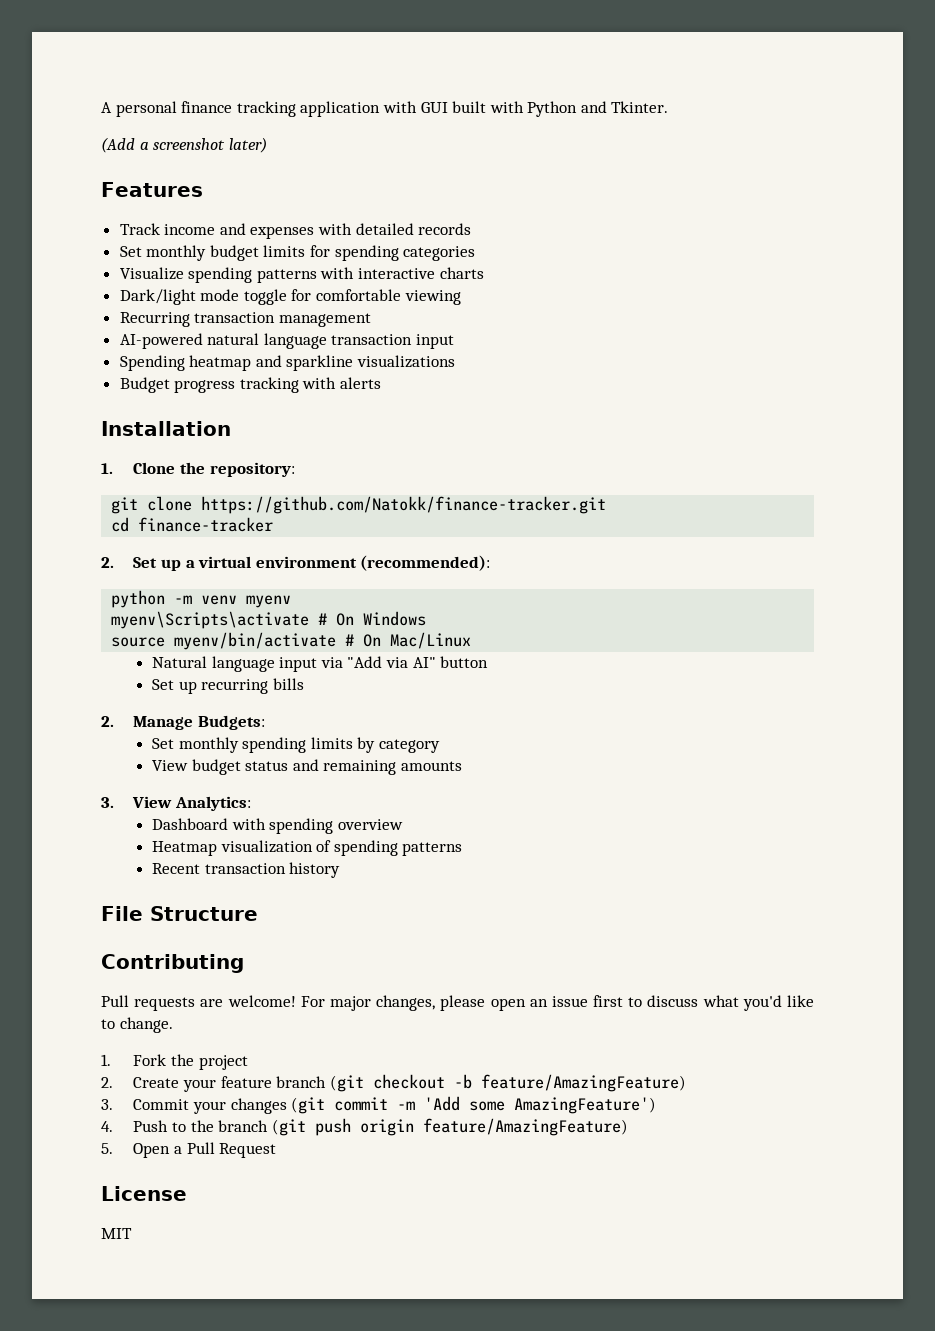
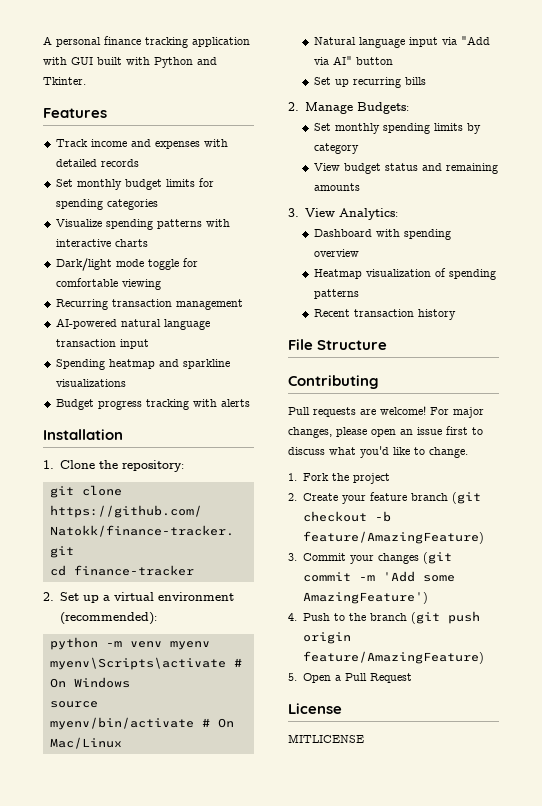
[101,137,267,153] // (Add a screenshot later) -> (86, 81) none
[101,1228,132,1239] MIT -> [288,734,364,743] MITLICENSE

